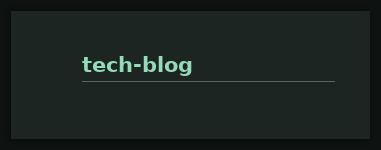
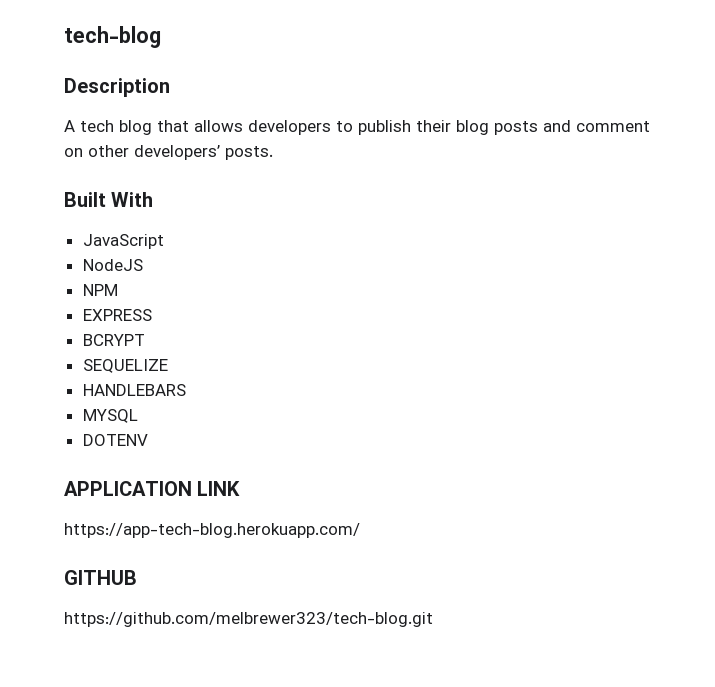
(193, 66) none -> [64,78,170,97] [64,120,650,135] [64,145,273,160] [64,192,154,207] [82,234,164,249] [82,259,143,271] [82,284,118,296] [82,309,152,321] [82,334,145,346] [82,359,168,373] [82,384,186,396] [82,409,138,423] [82,434,148,446] [64,481,241,496] [64,523,360,538] [64,570,137,585] [64,612,433,627] // Description // A tech blog that allows developers to publish their blog posts and comment on other developers’ posts. // Built With // JavaScript // NodeJS // NPM // EXPRESS // BCRYPT // SEQUELIZE // HANDLEBARS // MYSQL // DOTENV // APPLICATION LINK // https://app-tech-blog.herokuapp.com/ // GITHUB // https://github.com/melbrewer323/tech-blog.git

